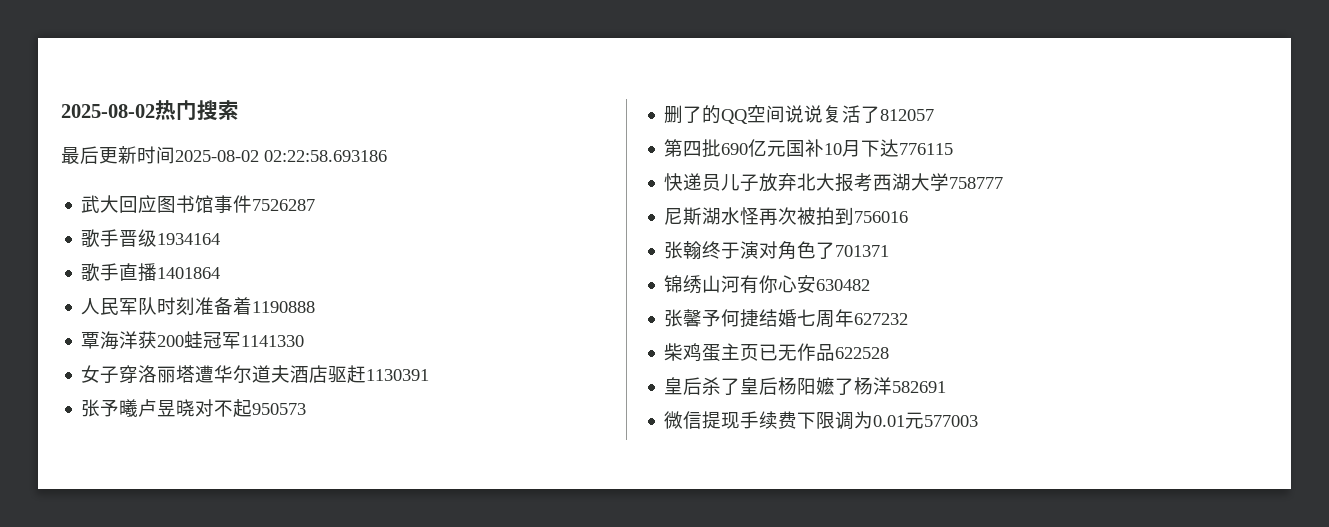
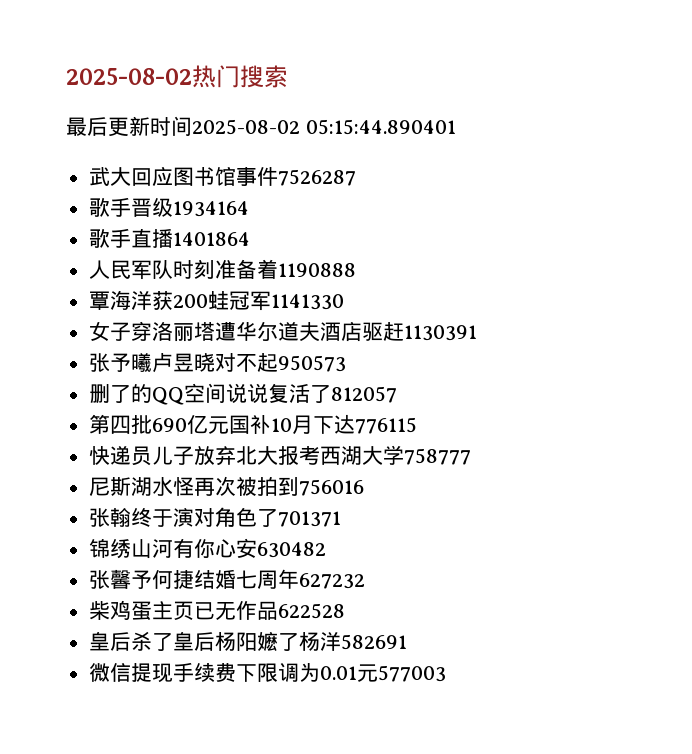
[264,150,387,162] 02:22:58.693186 -> [305,119,456,135] 05:15:44.890401

